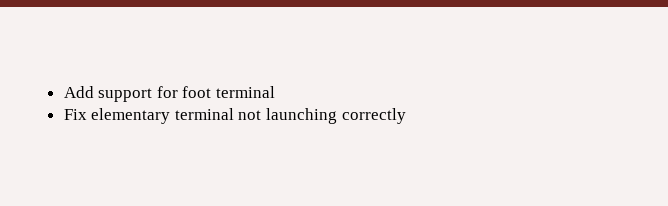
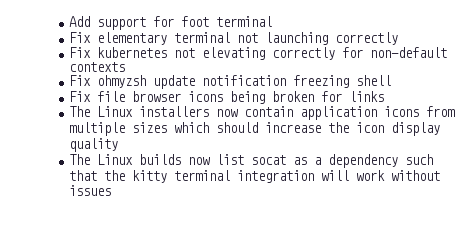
(406, 116) none -> [69,47,448,60] [69,62,126,72] [69,75,392,89] [69,91,385,104] [69,106,456,120] [69,122,441,136] [69,138,119,152] [69,154,434,168] [69,170,441,183] [69,185,112,196] // Fix kubernetes not elevating correctly for non-default contexts // Fix ohmyzsh update notification freezing shell // Fix file browser icons being broken for links // The Linux installers now contain application icons from multiple sizes which should increase the icon display quality // The Linux builds now list socat as a dependency such that the kitty terminal integration will work without issues

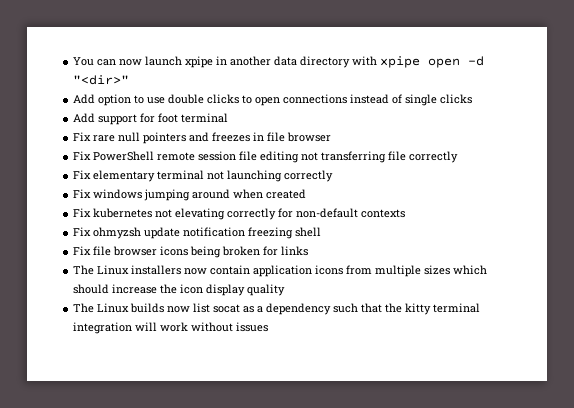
(69, 21) none -> [73,56,485,68] [73,75,130,85] [73,94,473,106] You can now launch xpipe in another data directory with xpipe open -d "<dir>" // Add option to use double clicks to open connections instead of single clicks //
(273, 21) none -> [73,132,332,144] [73,151,459,163] // Fix rare null pointers and freezes in file browser // Fix PowerShell remote session file editing not transferring file correctly
(399, 38) none -> [73,189,307,201] // Fix windows jumping around when created

